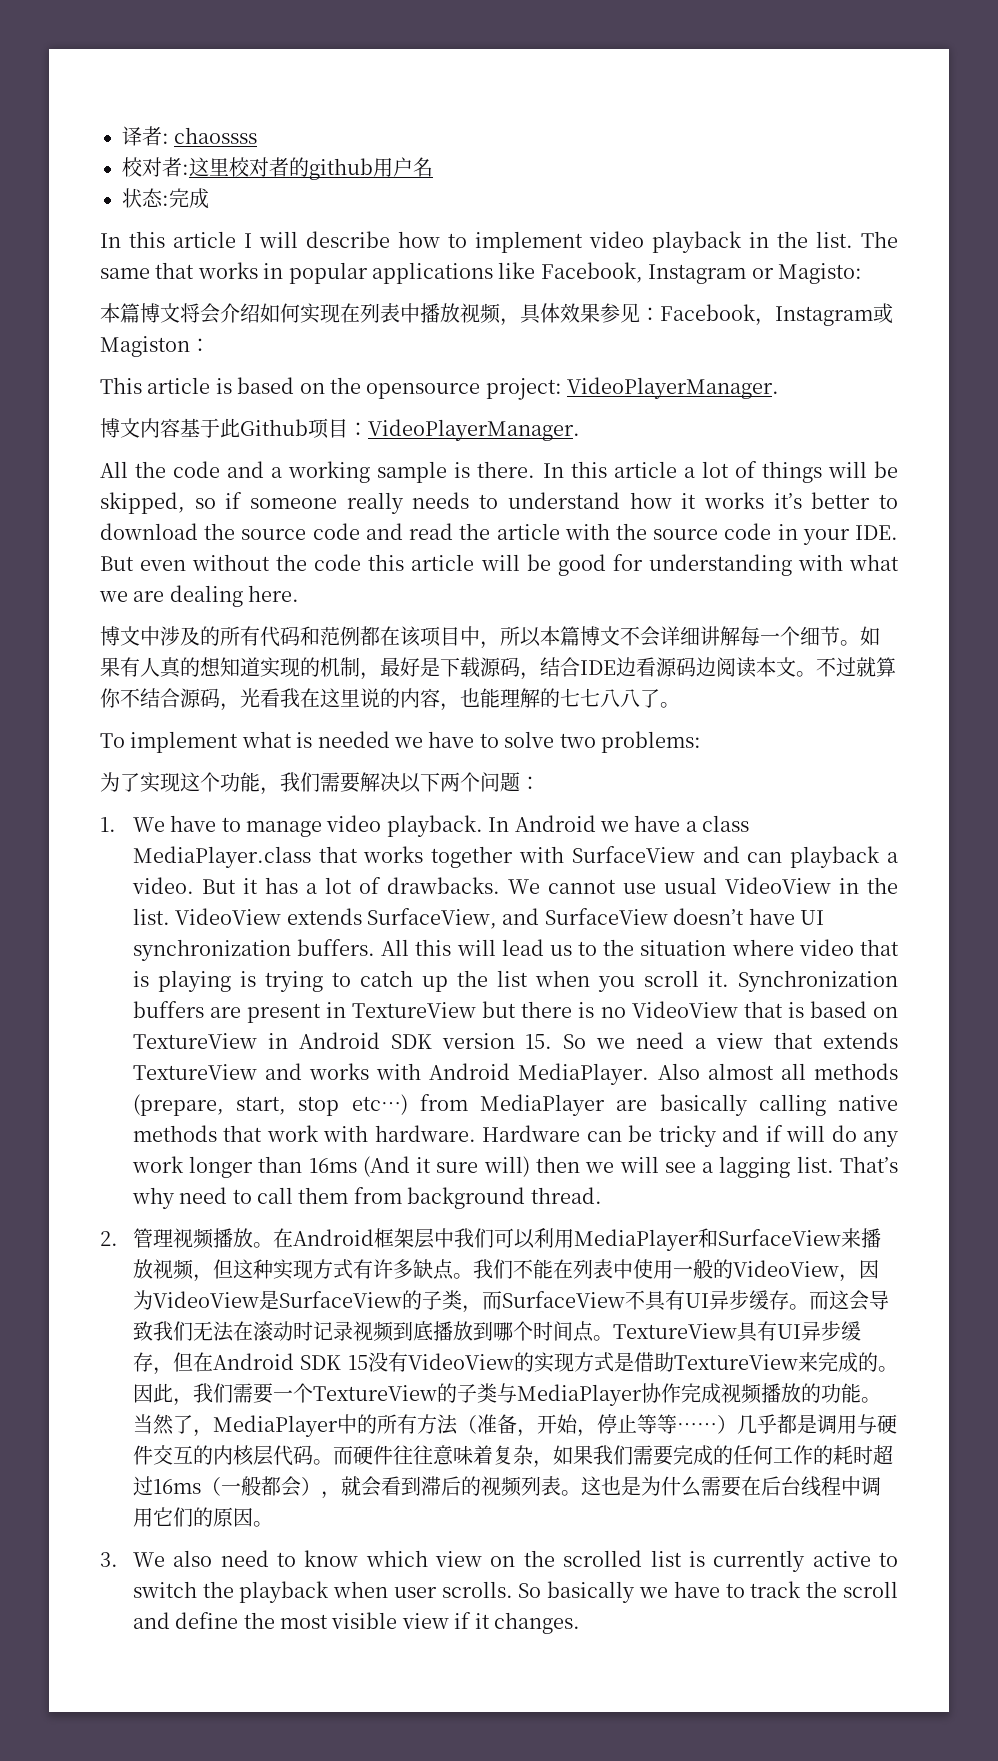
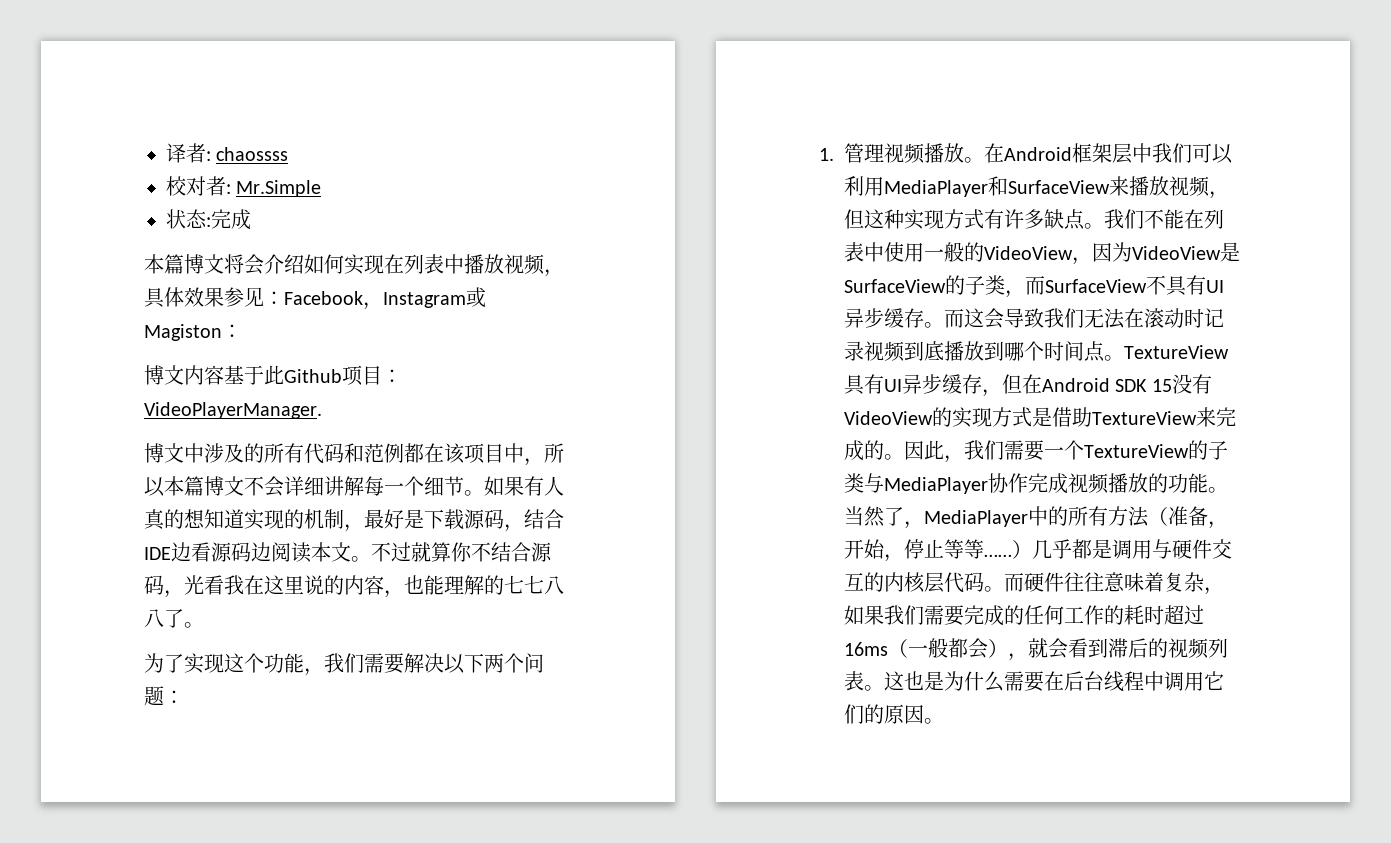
[189,157,433,180] [122,188,209,209] [100,231,898,253] [100,262,862,284] 这里校对者的github用户名 // 状态:完成 // In this article I will describe how to implement video playback in the list. The same that works in popular applications like Facebook, Instagram or Magisto: -> [236,180,322,197] [166,209,251,230] Mr.Simple // 状态:完成
[100,377,780,400] // This article is based on the opensource project: VideoPlayerManager. -> (242, 331) none
[100,461,898,483] [100,492,899,514] [100,523,898,545] [100,554,900,576] [99,585,300,607] // All the code and a working sample is there. In this article a lot of things will be skipped, so if someone really needs to understand how it works it’s better to download the source code and read the article with the source code in your IDE. But even without the code this article will be good for understanding with what we are dealing here. -> (322, 410) none
[100,731,701,753] // To implement what is needed we have to solve two problems: -> (204, 625) none
[132,815,750,837] [132,846,898,868] [131,877,899,894] [132,908,824,929] [132,939,899,961] [132,970,898,992] [132,1001,898,1023] [132,1032,898,1049] [132,1063,899,1085] [132,1094,899,1116] [132,1125,899,1147] [131,1156,898,1178] [131,1187,602,1209] [100,1231,118,1246] We have to manage video playback. In Android we have a class MediaPlayer.class that works together with SurfaceView and can playback a video. But it has a lot of drawbacks. We cannot use usual VideoView in the list. VideoView extends SurfaceView, and SurfaceView doesn’t have UI synchronization buffers. All this will lead us to the situation where video that is playing is trying to catch up the list when you scroll it. Synchronization buffers are present in TextureView but there is no VideoView that is based on TextureView in Android SDK version 15. So we need a view that extends TextureView and works with Android MediaPlayer. Also almost all methods (prepare, start, stop etc…) from MediaPlayer are basically calling native methods that work with hardware. Hardware can be tricky and if will do any work longer than 16ms (And it sure will) then we will see a lagging list. That’s why need to call them from background thread. // 2. -> (834, 154) none
[100,1550,899,1572] [132,1581,899,1603] [132,1612,580,1634] // 3. We also need to know which view on the scrolled list is currently active to switch the playback when user scrolls. So basically we have to track the scroll and define the most visible view if it changes. -> (944, 721) none

